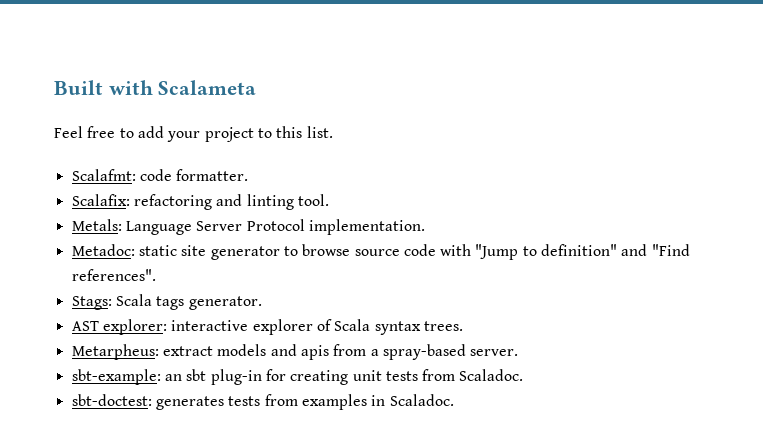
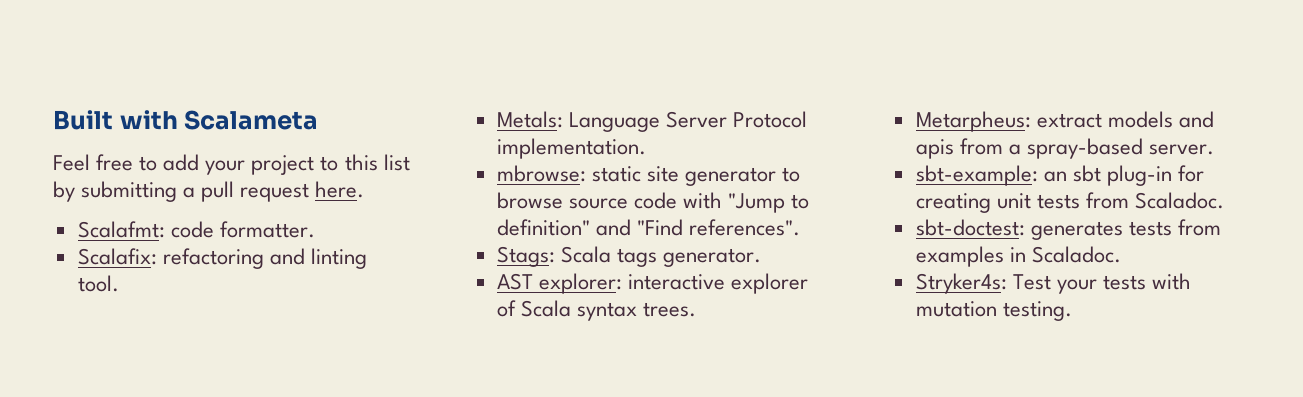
[306,126,333,138] list. -> [383,154,410,171] [53,181,365,202] list by submitting a pull request here.
[71,244,135,256] Metadoc: -> [496,165,586,182] mbrowse:
(454, 400) none -> [915,273,1192,294] [915,301,1072,321] // Stryker4s: Test your tests with mutation testing.

